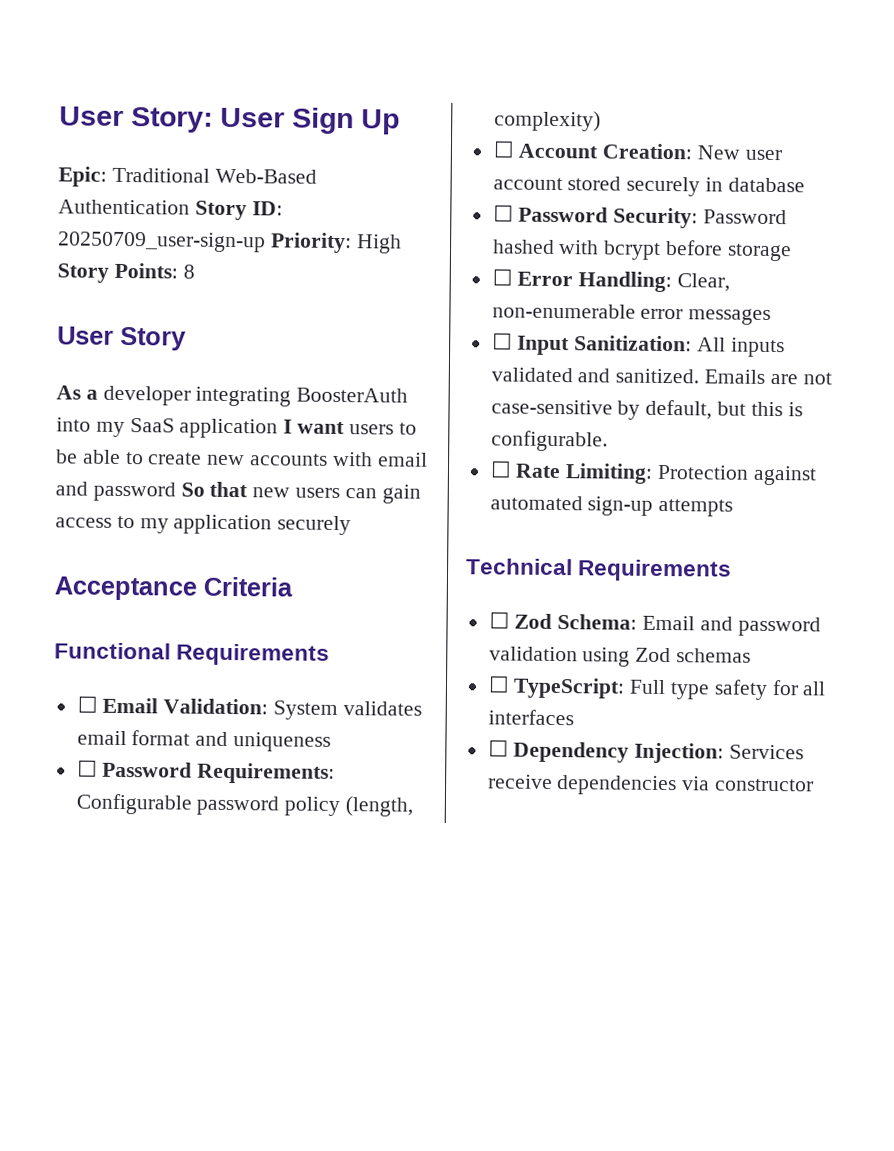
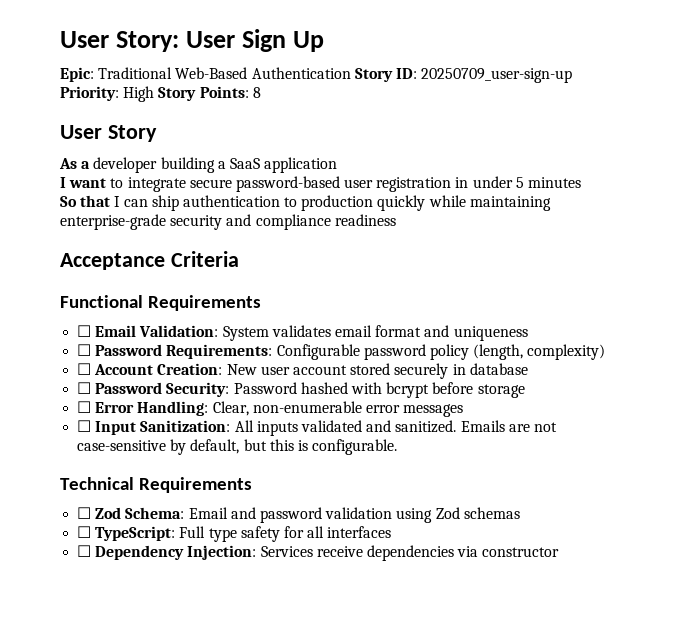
[195,386,409,407] [56,417,125,438] integrating BoosterAuth into my -> [160,157,226,173] building a
(279, 428) none -> (338, 165) //
[348,422,417,435] [56,449,428,467] [55,481,421,504] [55,514,352,536] users to be able to create new accounts with email and password So that new users can gain access to my application securely -> [110,176,582,192] [60,195,551,211] [60,214,396,230] to integrate secure password-based user registration in under 5 minutes // So that I can ship authentication to production quickly while maintaining enterprise-grade security and compliance readiness
[489,460,817,486] [489,495,734,517] // ☐ Rate Limiting: Protection against automated sign-up attempts -> (398, 447) none

